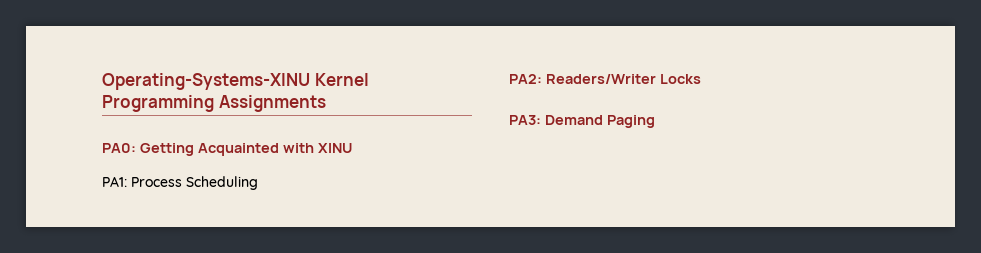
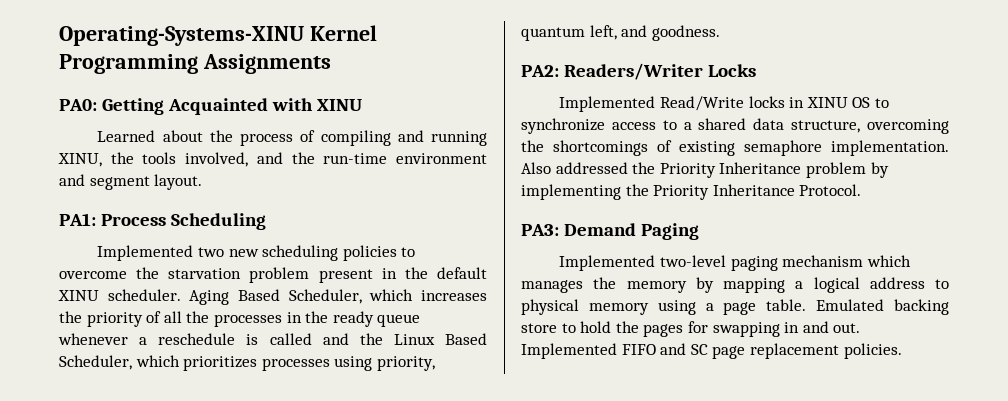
[102,176,258,190] [509,74,701,84] [509,115,655,128] PA1: Process Scheduling // PA2: Readers/Writer Locks // PA3: Demand Paging -> [97,130,487,146] [58,152,488,167] [59,174,203,190] [59,213,266,230] [97,245,416,261] [59,267,488,283] [58,289,487,305] [59,311,421,327] [58,333,487,345] [59,355,435,371] [521,25,720,41] [521,63,756,80] [559,96,889,112] [521,118,949,134] [521,140,949,156] [521,162,889,178] [521,184,862,200] [521,223,699,240] [559,255,911,271] [521,277,949,293] [521,299,949,315] [521,321,861,337] [521,343,902,359] Learned about the process of compiling and running XINU, the tools involved, and the run-time environment and segment layout. // PA1: Process Scheduling // Implemented two new scheduling policies to overcome the starvation problem present in the default XINU scheduler. Aging Based Scheduler, which increases the priority of all the processes in the ready queue whenever a reschedule is called and the Linux Based Scheduler, which prioritizes processes using priority, quantum left, and goodness. // PA2: Readers/Writer Locks // Implemented Read/Write locks in XINU OS to synchronize access to a shared data structure, overcoming the shortcomings of existing semaphore implementation. Also addressed the Priority Inheritance problem by implementing the Priority Inheritance Protocol. // PA3: Demand Paging // Implemented two-level paging mechanism which manages the memory by mapping a logical address to physical memory using a page table. Emulated backing store to hold the pages for swapping in and out. Implemented FIFO and SC page replacement policies.

